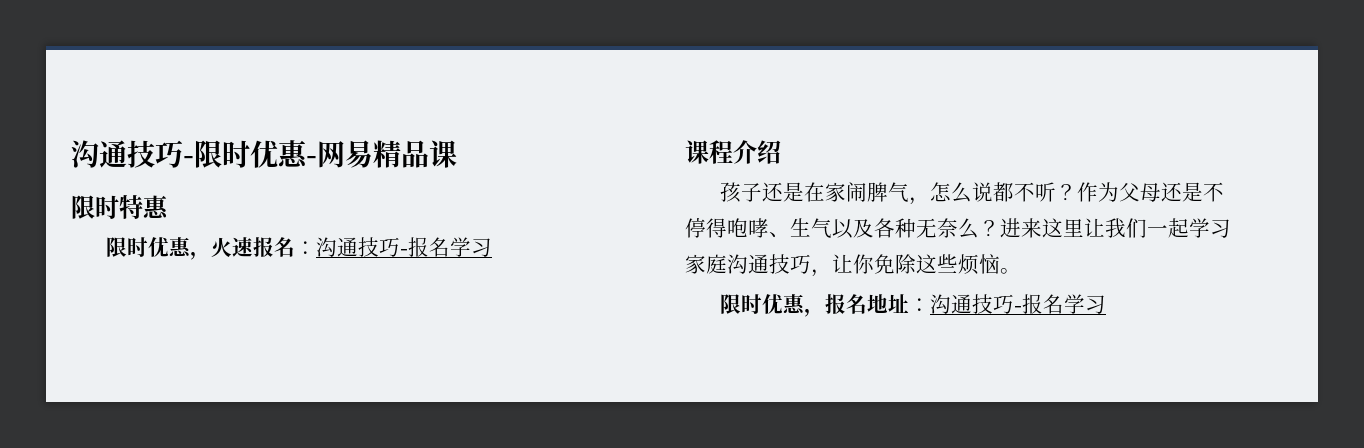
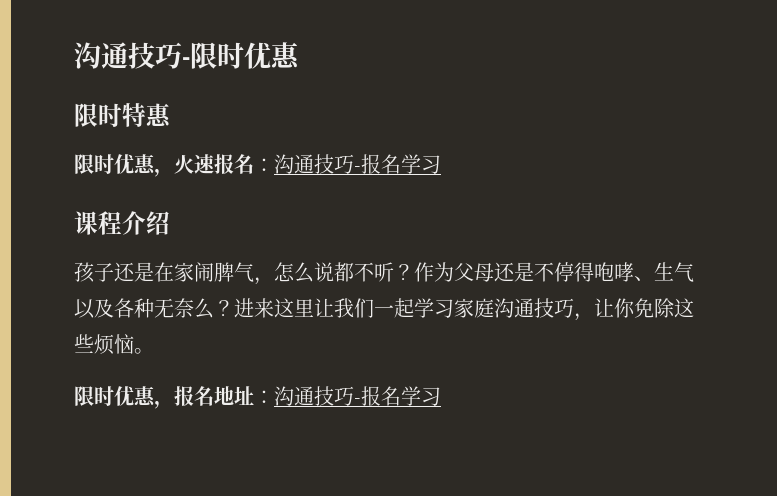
[306,140,457,168] -网易精品课 -> (301, 55) none

